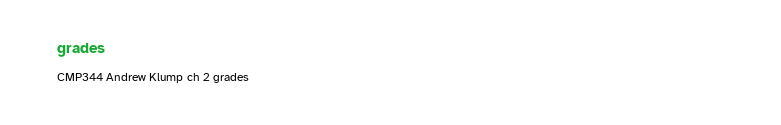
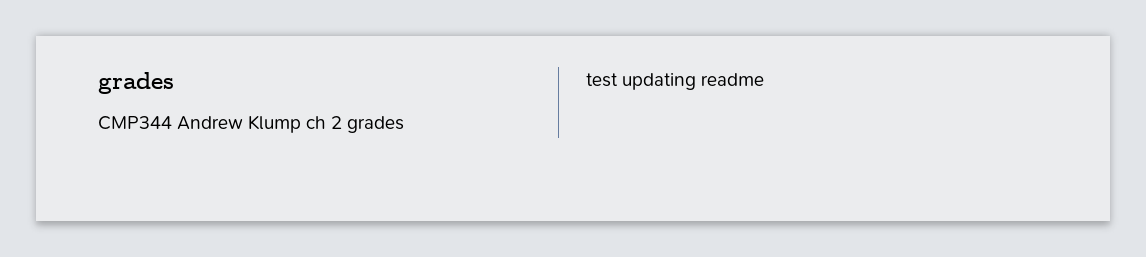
(250, 78) none -> [586,73,765,90] // test updating readme

